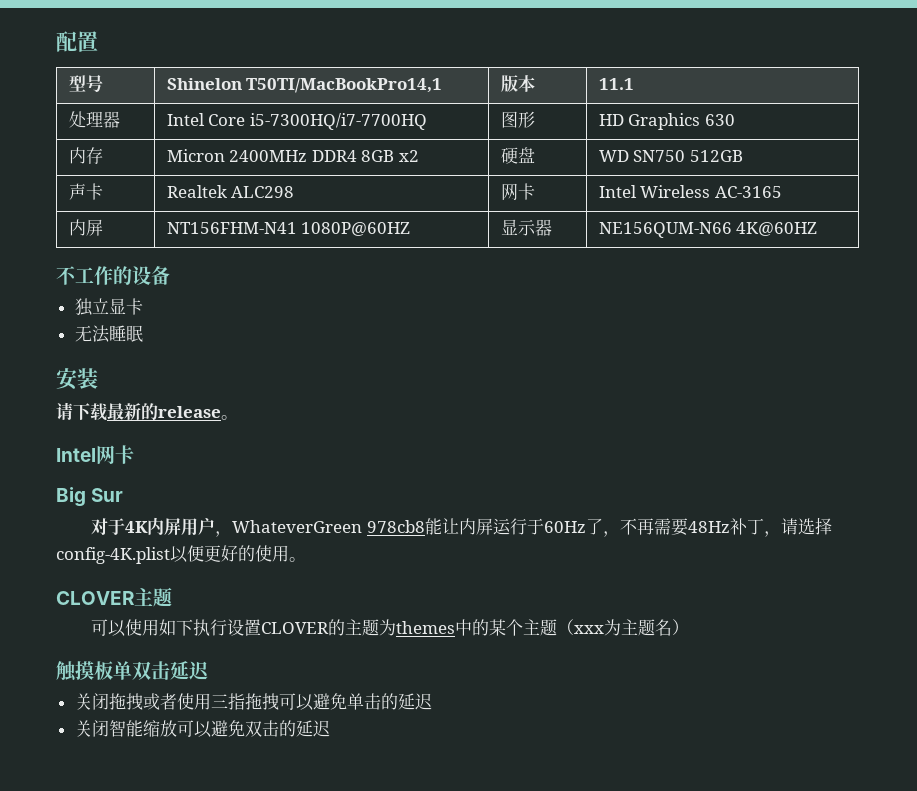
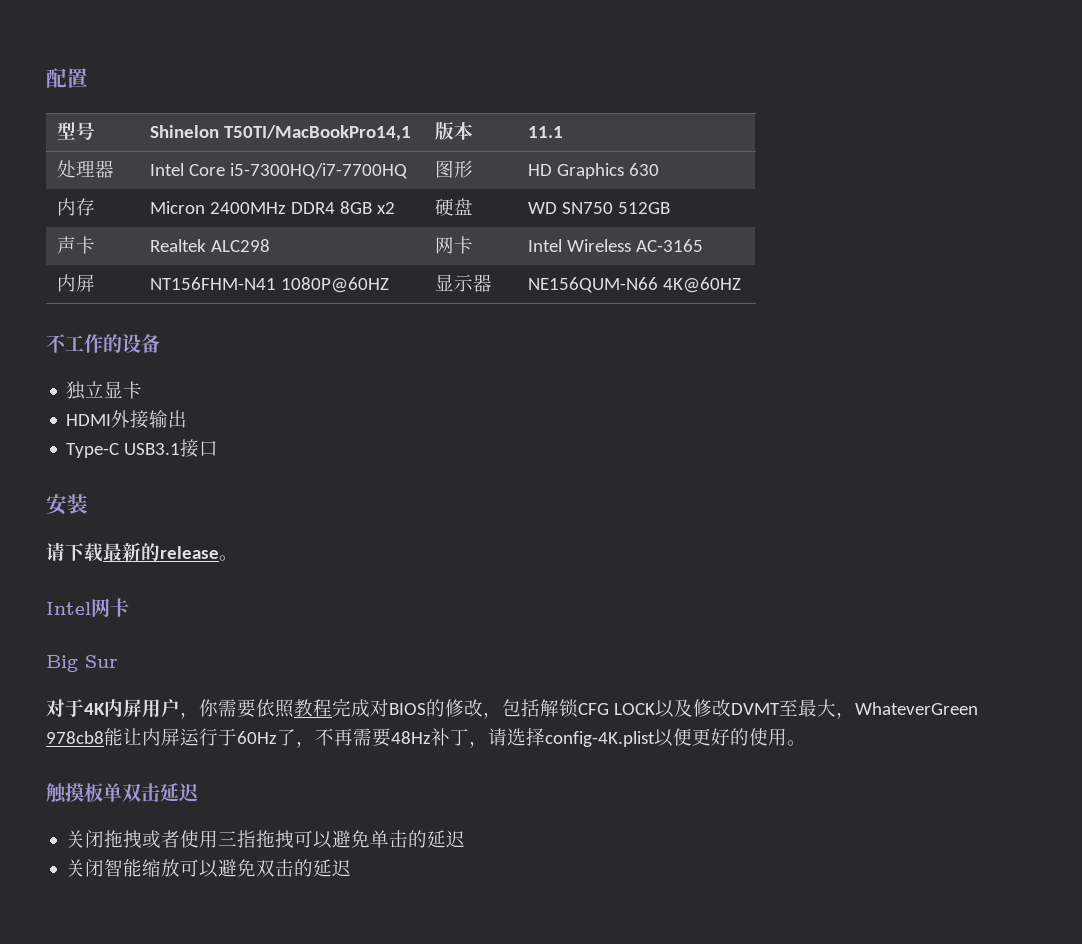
[74,325,143,343] 无法睡眠 -> [66,410,188,429] [66,439,219,458] HDMI外接输出 // Type-C USB3.1接口
(233, 534) none -> [199,698,855,719] 你需要依照教程完成对BIOS的修改，包括解锁CFG LOCK以及修改DVMT至最大，
[56,587,172,607] [91,619,690,637] // CLOVER主题 // 可以使用如下执行设置CLOVER的主题为themes中的某个主题（xxx为主题名） -> (806, 743) none

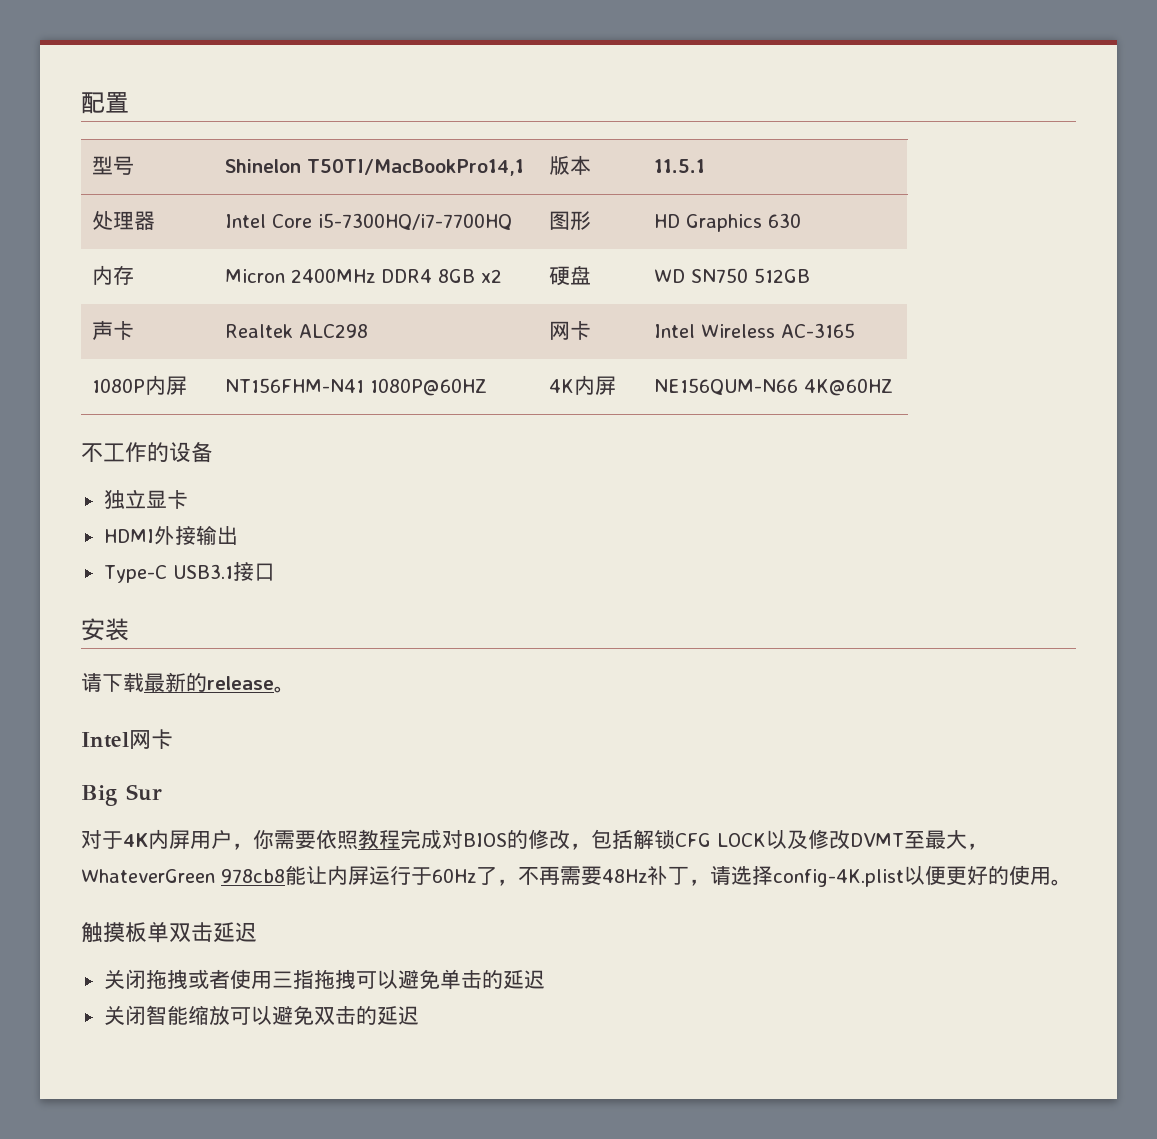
[528,126,564,138] 11.1 -> [654,159,706,173] 11.5.1
(704, 245) none -> [92,378,146,393] 1080P
[435,274,493,292] 显示器 -> [549,375,617,395] 4K内屏

